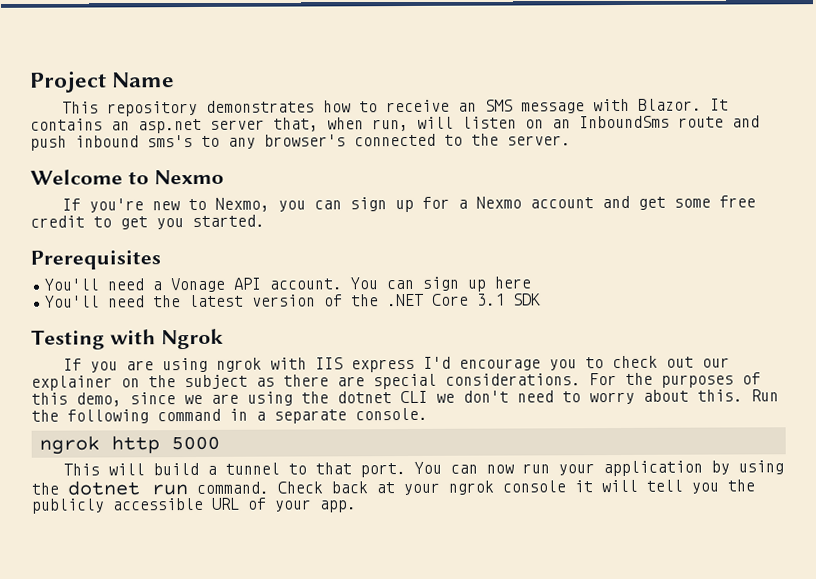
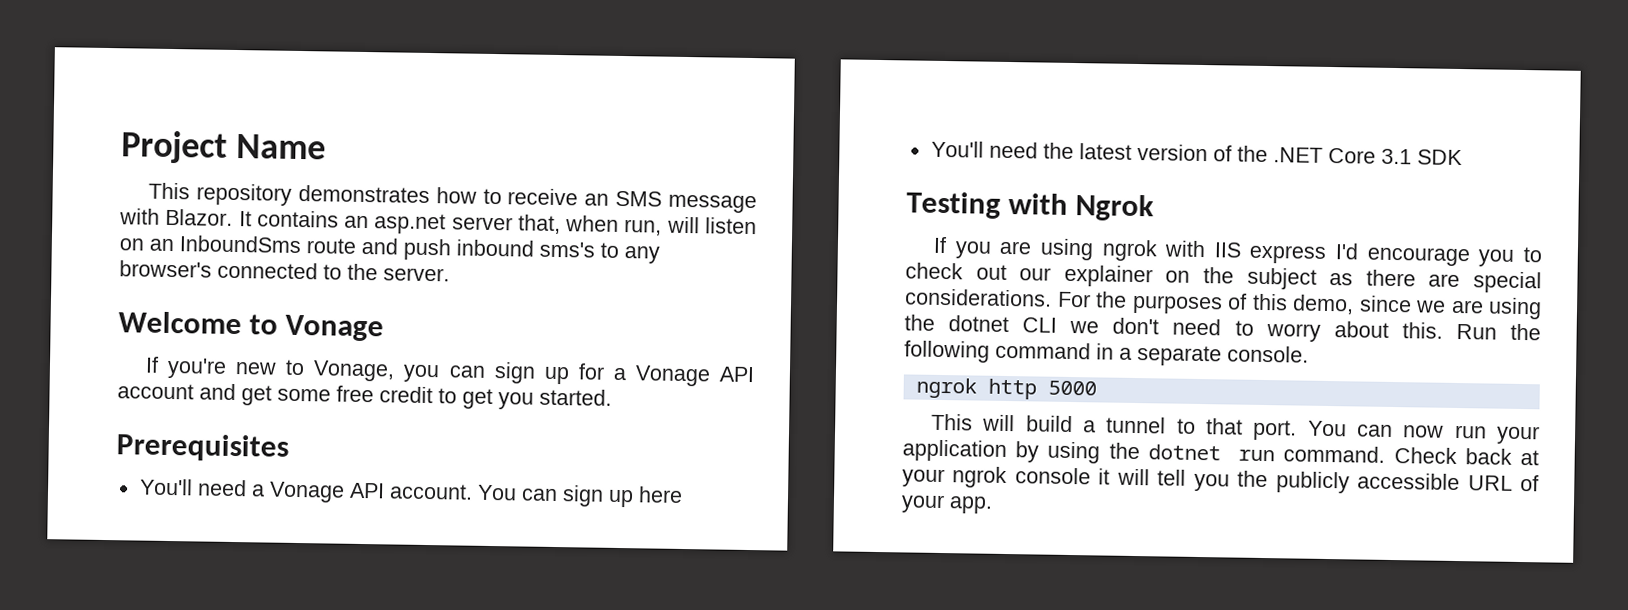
[153,169,224,185] Nexmo -> [285,314,385,342] Vonage
[214,197,270,212] Nexmo, -> [313,360,396,382] Vonage,
[475,196,522,209] Nexmo -> [634,365,755,387] Vonage API

